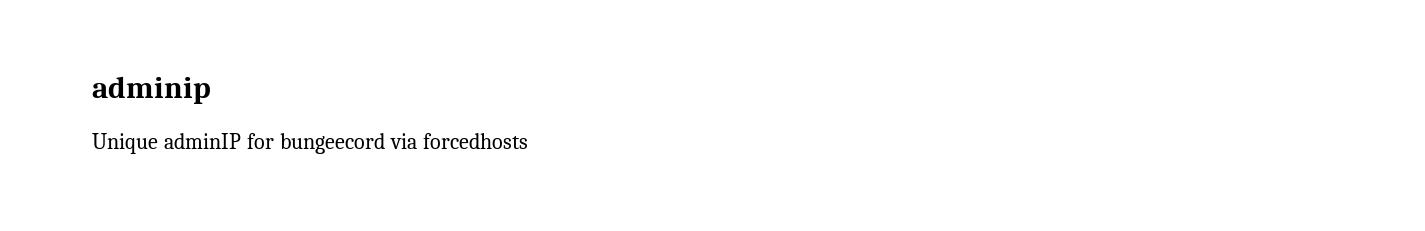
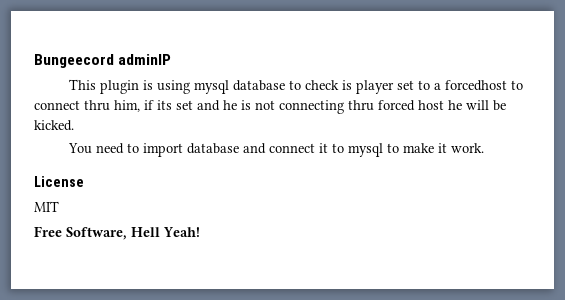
[92,76,211,104] [92,133,528,154] adminip // Unique adminIP for bungeecord via forcedhosts -> [34,54,172,68] [68,79,523,94] [34,100,506,114] [34,120,74,131] [67,143,484,157] [34,176,84,187] [34,201,59,212] [34,226,200,240] Bungeecord adminIP // This plugin is using mysql database to check is player set to a forcedhost to connect thru him, if its set and he is not connecting thru forced host he will be kicked. // You need to import database and connect it to mysql to make it work. // License // MIT // Free Software, Hell Yeah!

